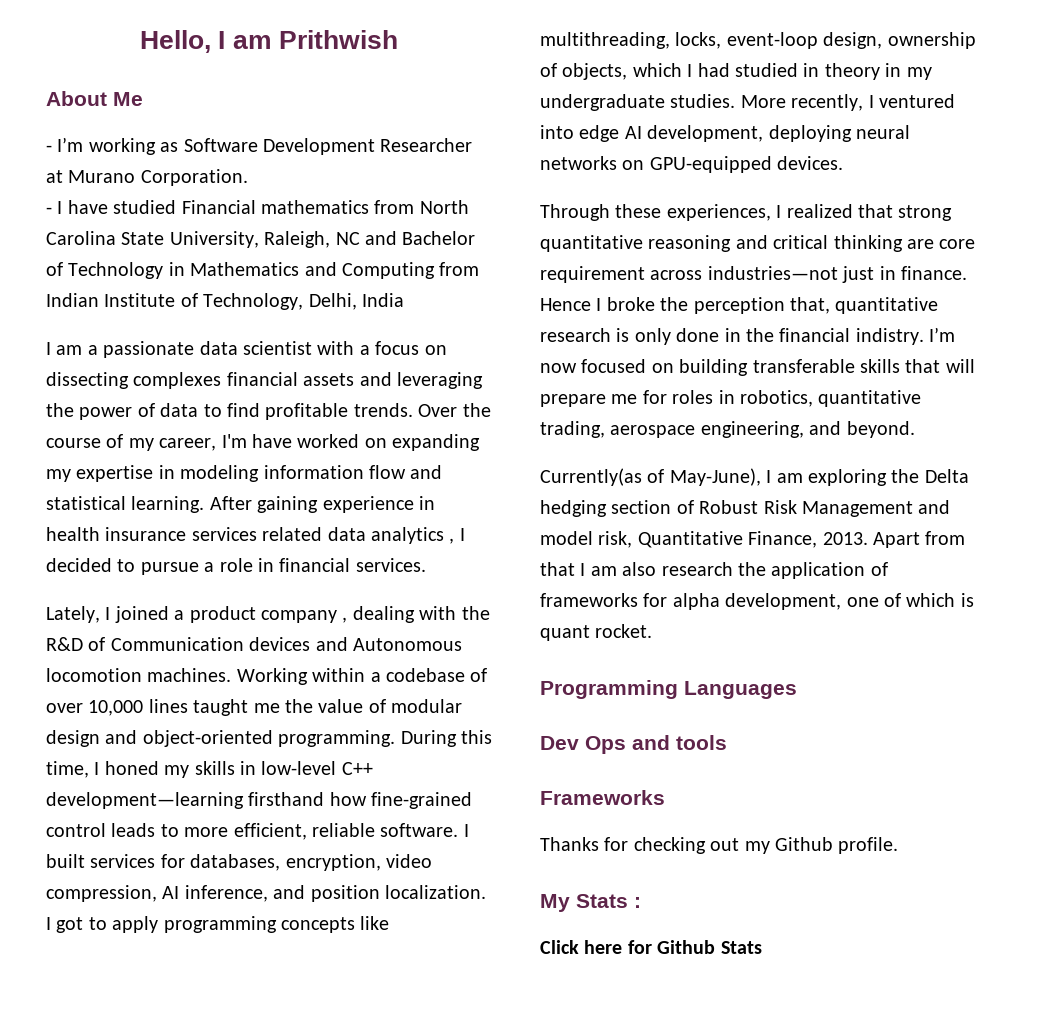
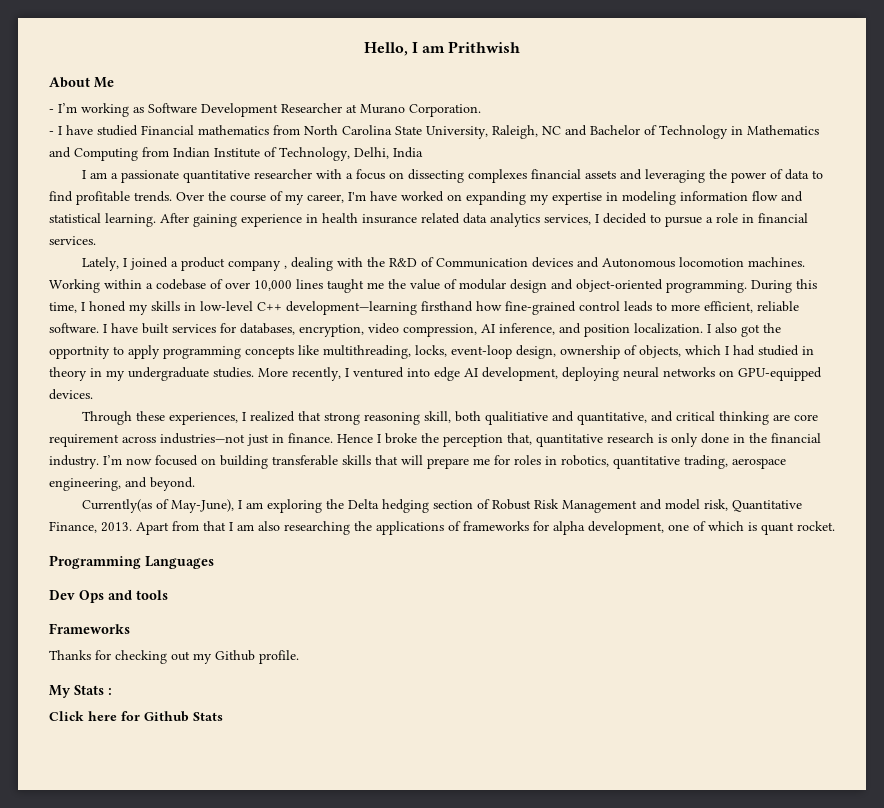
[199,341,312,355] data scientist -> [183,169,313,183] quantitative researcher
[191,527,257,541] services -> (417, 219) none
[449,538,455,544] , -> [544,214,591,225] services,
(469, 830) none -> [111,323,138,333] have
[56,917,84,933] got -> [715,323,781,337] [49,346,110,359] also got the opportnity
[540,235,732,252] quantitative reasoning -> [364,411,648,425] reasoning skill, both qualitiative and quantitative,
[855,328,924,345] indistry. -> [49,455,99,469] industry.
[661,562,866,579] research the application -> [284,521,444,535] researching the applications

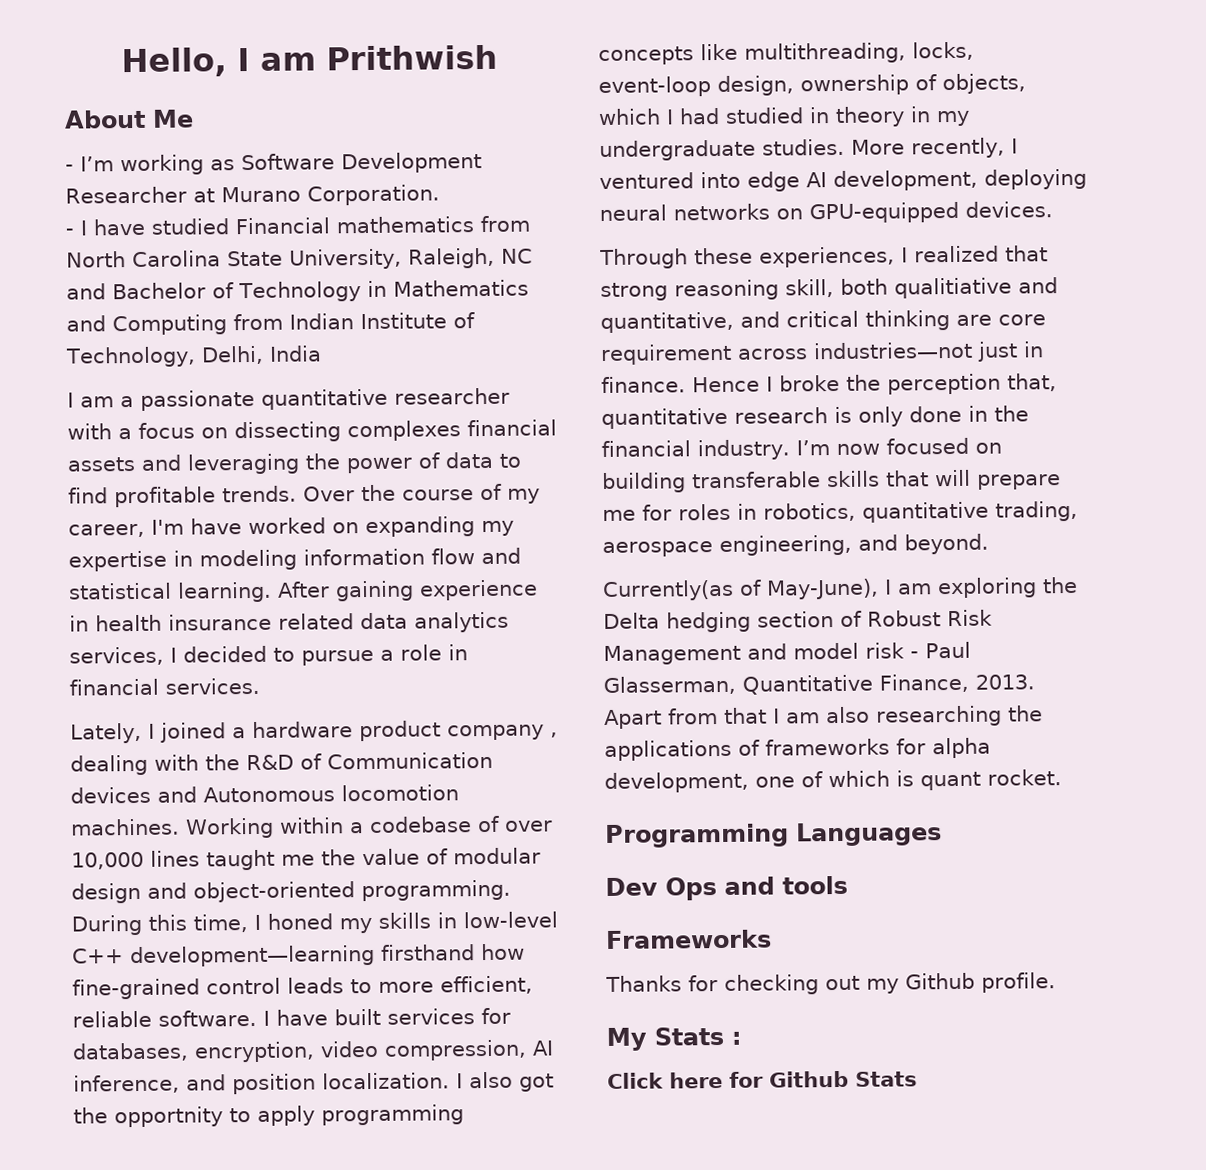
(179, 264) none -> [252,721,353,739] hardware
[704,499,729,511] risk, -> [865,641,971,659] [603,675,736,695] risk - Paul Glasserman,

